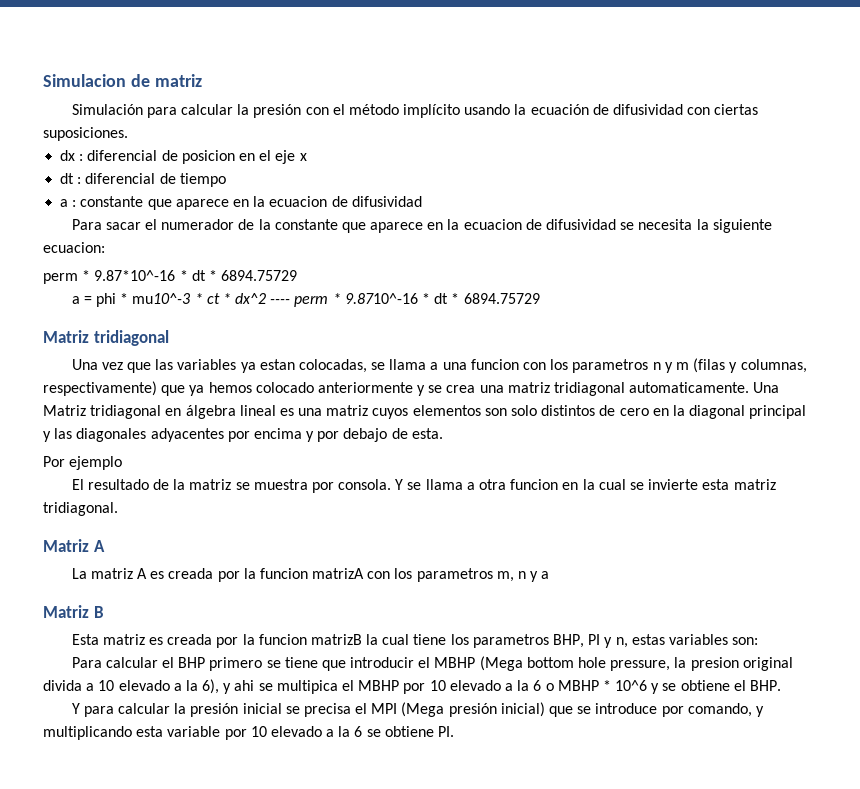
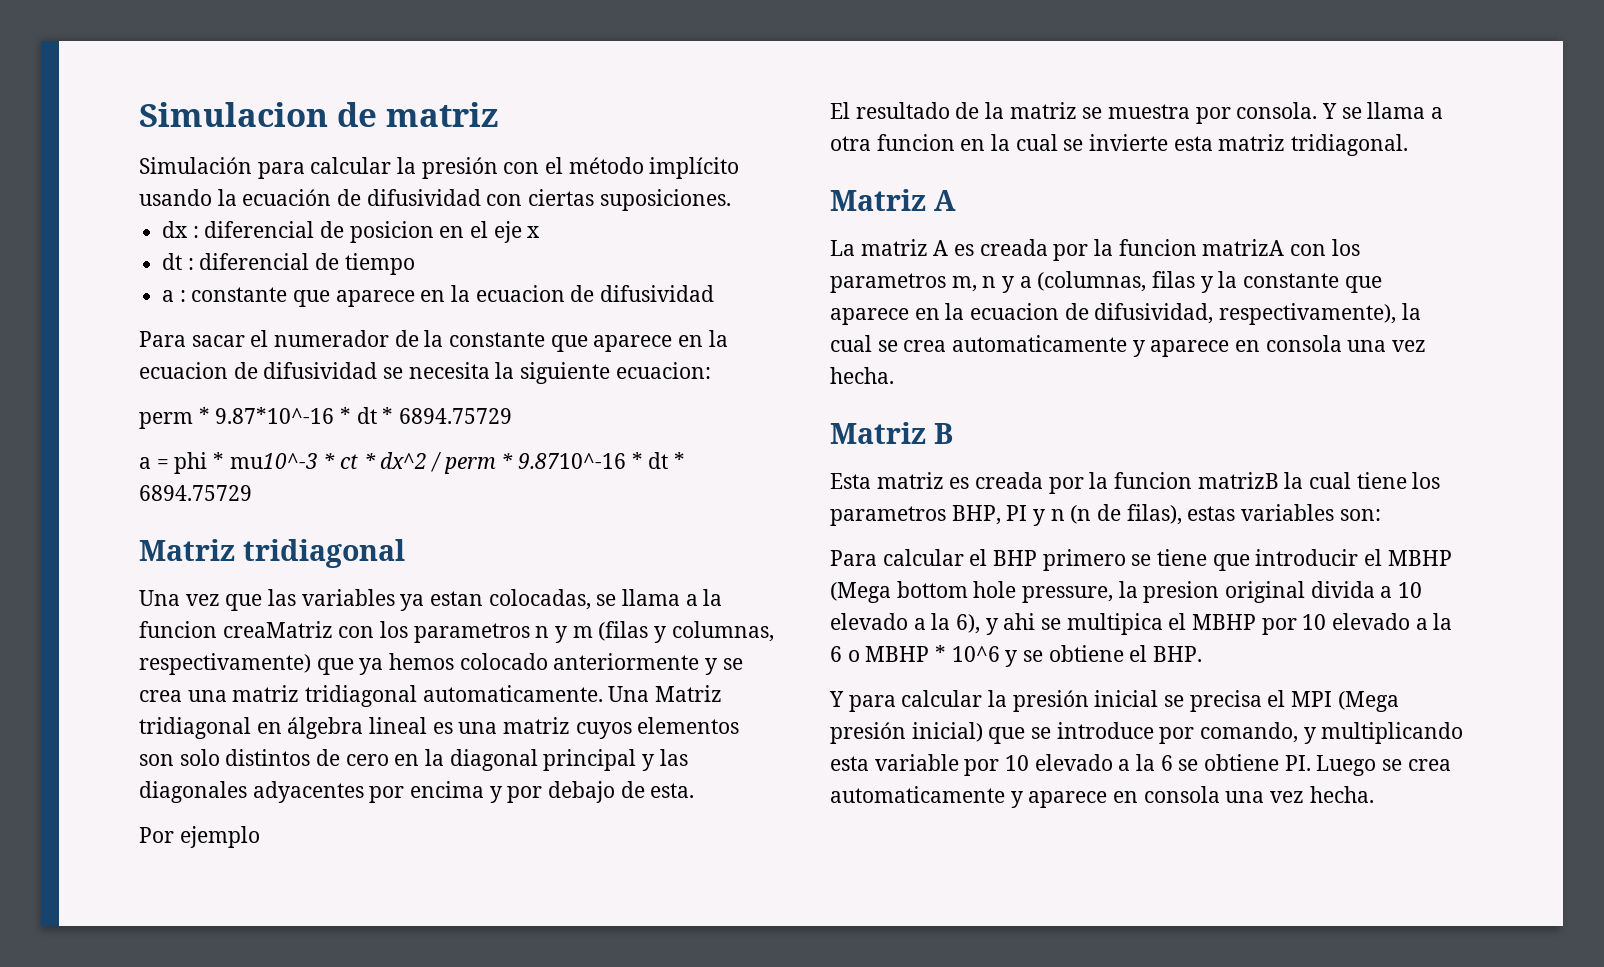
[270,299,291,304] ---- -> [431,452,442,472] /
[442,359,519,370] una funcion -> [703,589,723,606] [139,621,333,638] la funcion creaMatriz
(550, 575) none -> [1037,271,1382,293] [830,303,1421,325] [830,335,1427,357] [830,367,894,384] (columnas, filas y la constante que aparece en la ecuacion de difusividad, respectivamente), la cual se crea automaticamente y aparece en consola una vez hecha.
[615,637,628,648] n, -> [1050,504,1182,525] n (n de filas),
(455, 731) none -> [1316,755,1451,776] [830,786,1374,808] Luego se crea automaticamente y aparece en consola una vez hecha.

